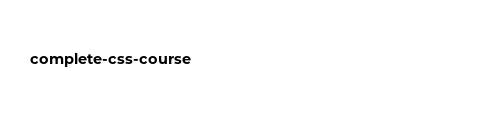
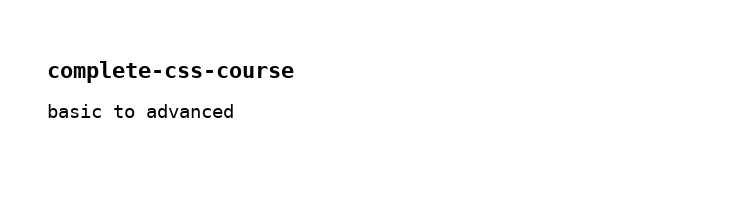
(191, 60) none -> [47,104,234,118] // basic to advanced

